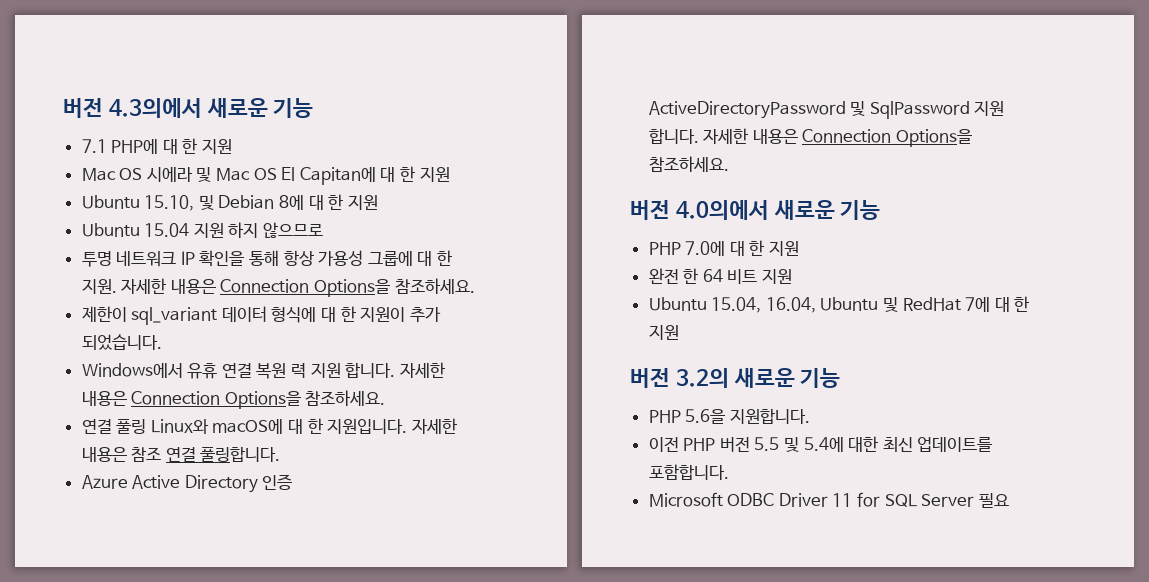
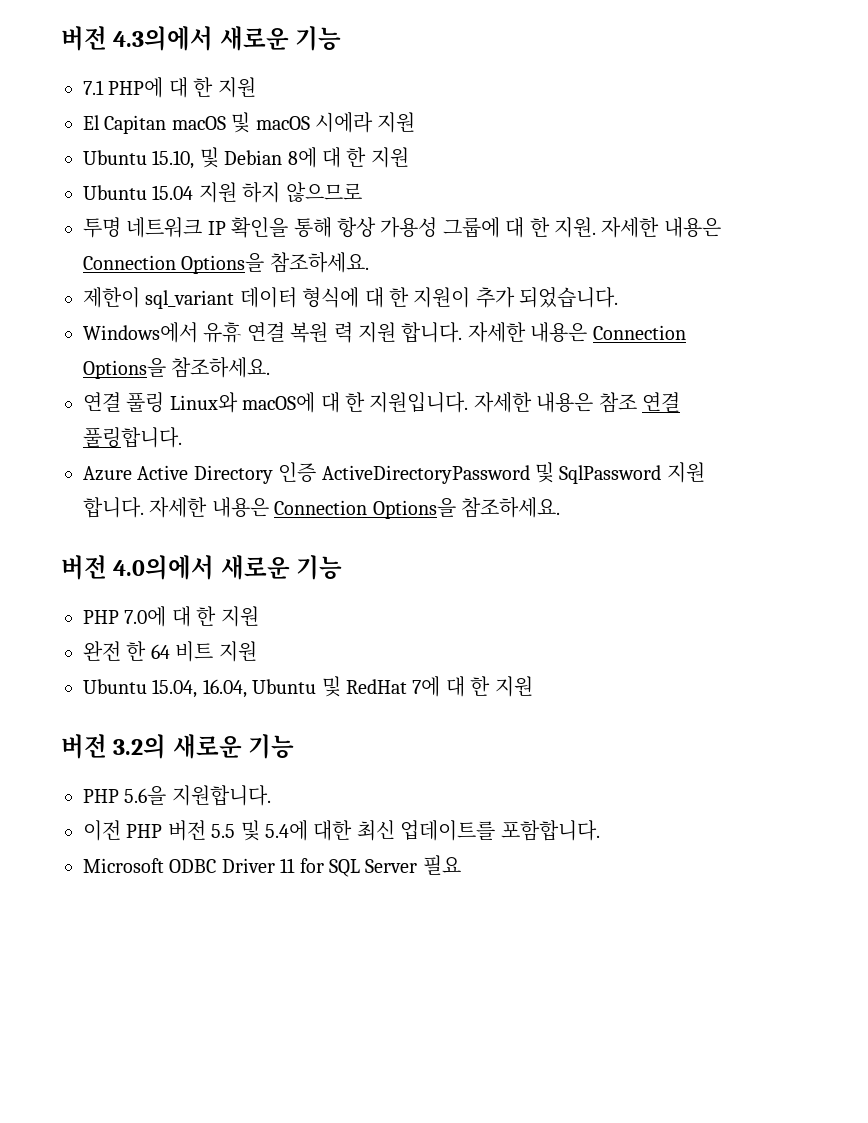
[81,166,415,185] Mac OS 시에라 및 Mac OS El Capitan에 대 한 -> [83,112,373,134] El Capitan macOS 및 macOS 시에라

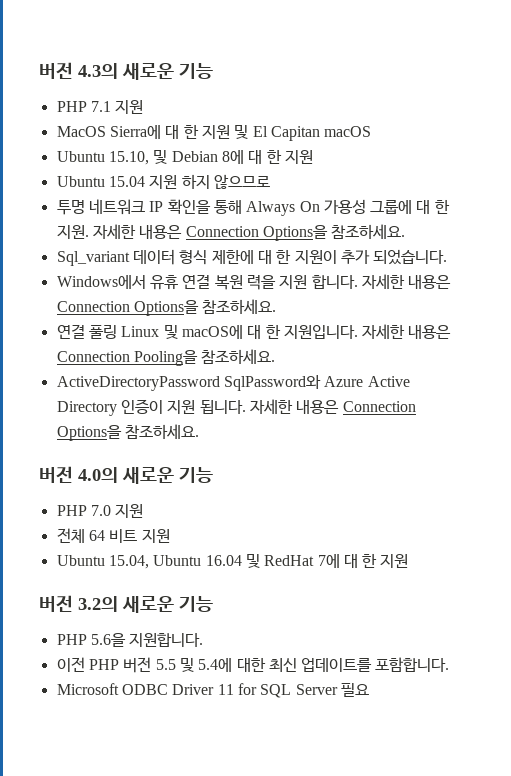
[61,26,342,51] [83,77,256,98] 버전 4.3의에서 새로운 기능 // 7.1 PHP에 대 한 지원 // -> [39,62,213,80] [56,100,144,114] [56,124,249,139] 버전 4.3의 새로운 기능 // PHP 7.1 지원 // MacOS Sierra에 대 한 지원 및
[231,112,416,133] 및 macOS 시에라 지원 -> (372, 131) none
[337,217,376,238] 항상 -> [246,201,320,216] Always On
[83,287,360,309] 제한이 sql_variant 데이터 형식에 -> [56,249,254,266] Sql_variant 데이터 형식 제한에
[333,322,353,343] 력 -> [246,275,276,290] 력을
[169,392,238,413] Linux와 -> [121,325,178,339] Linux 및
[598,392,680,413] [83,427,182,448] [83,462,705,484] [83,497,144,518] 참조 연결 풀링합니다. // Azure Active Directory 인증 ActiveDirectoryPassword 및 SqlPassword 지원 합니다. -> [56,349,276,366] [56,375,410,391] [56,399,246,416] Connection Pooling을 참조하세요. // ActiveDirectoryPassword SqlPassword와 Azure Active Directory 인증이 지원 됩니다.
[113,555,343,580] [83,606,259,627] [83,641,147,661] 4.0의에서 새로운 기능 // PHP 7.0에 대 한 지원 // 완전 한 -> [78,467,213,484] [56,504,144,518] [56,528,85,543] 4.0의 새로운 기능 // PHP 7.0 지원 // 전체
[202,679,317,698] 16.04, Ubuntu -> [153,555,242,566] Ubuntu 16.04

